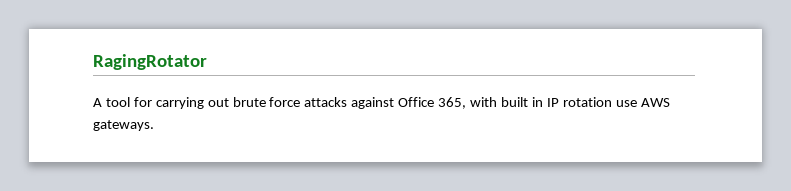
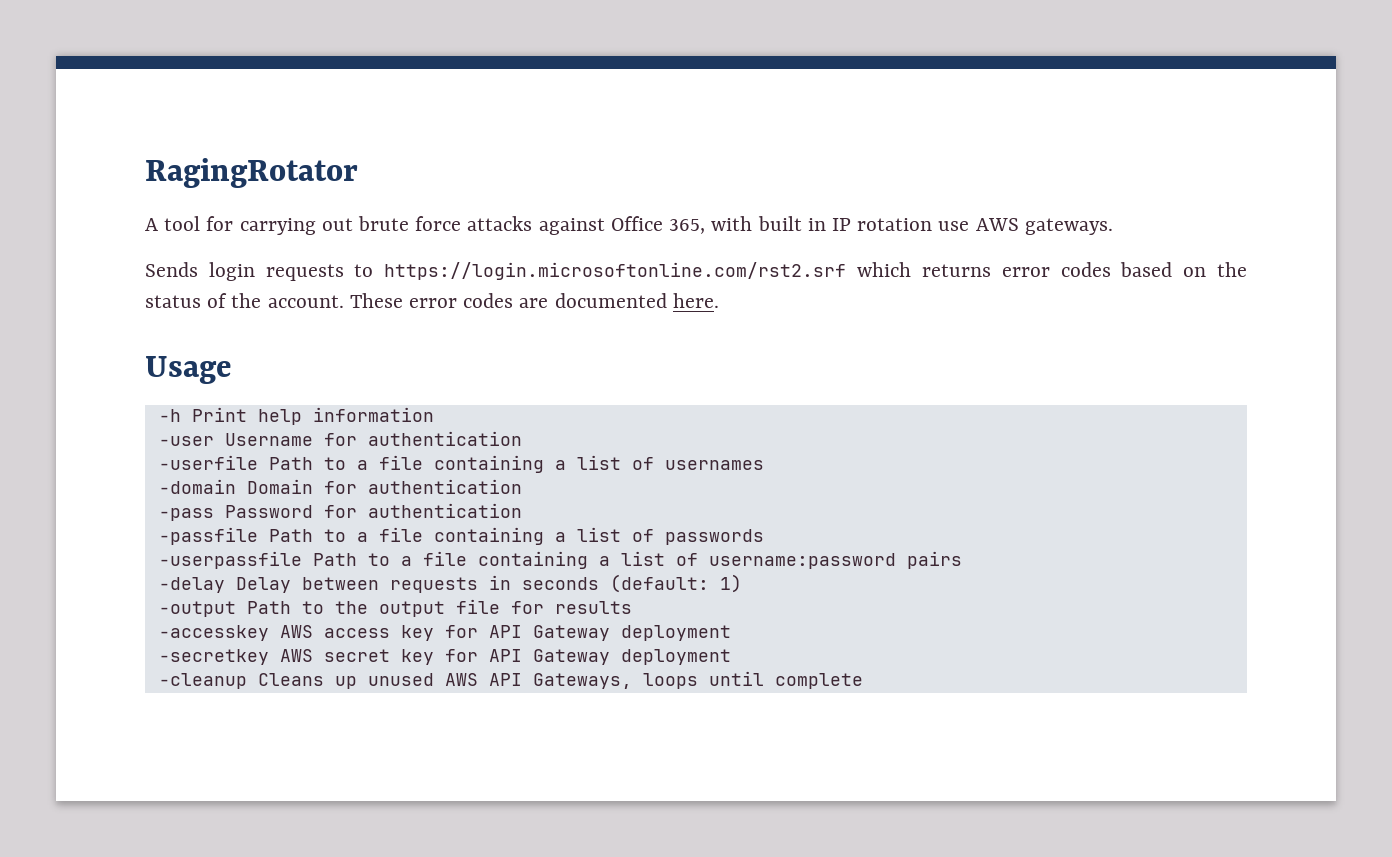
(154, 125) none -> [145,262,1247,281] [145,293,719,308] [145,356,232,384] [158,407,434,425] [158,431,522,446] [158,455,764,473] [158,479,522,494] [158,503,522,521] [158,527,764,545] [158,551,962,569] [158,574,742,593] [158,599,632,617] [158,625,731,641] [158,649,731,665] [158,671,863,689] // Sends login requests to https://login.microsoftonline.com/rst2.srf which returns error codes based on the status of the account. These error codes are documented here. // Usage // -h Print help information // -user Username for authentication // -userfile Path to a file containing a list of usernames // -domain Domain for authentication // -pass Password for authentication // -passfile Path to a file containing a list of passwords // -userpassfile Path to a file containing a list of username:password pairs // -delay Delay between requests in seconds (default: 1) // -output Path to the output file for results // -accesskey AWS access key for API Gateway deployment // -secretkey AWS secret key for API Gateway deployment // -cleanup Cleans up unused AWS API Gateways, loops until complete

